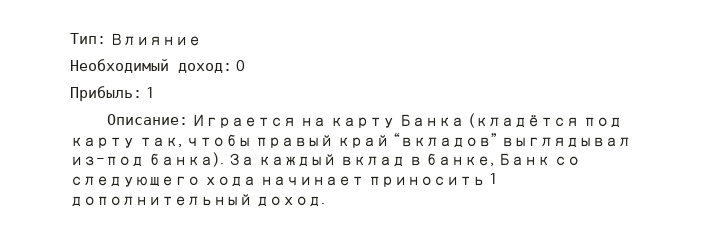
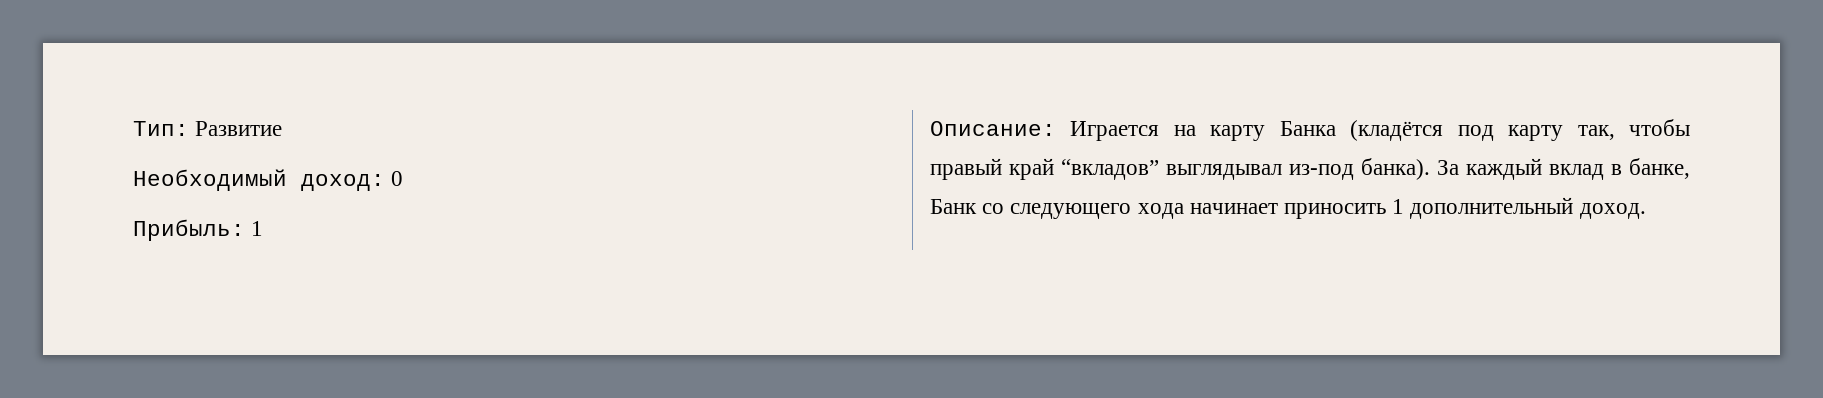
[109,33,201,46] Влияние -> [195,121,283,136] Развитие

